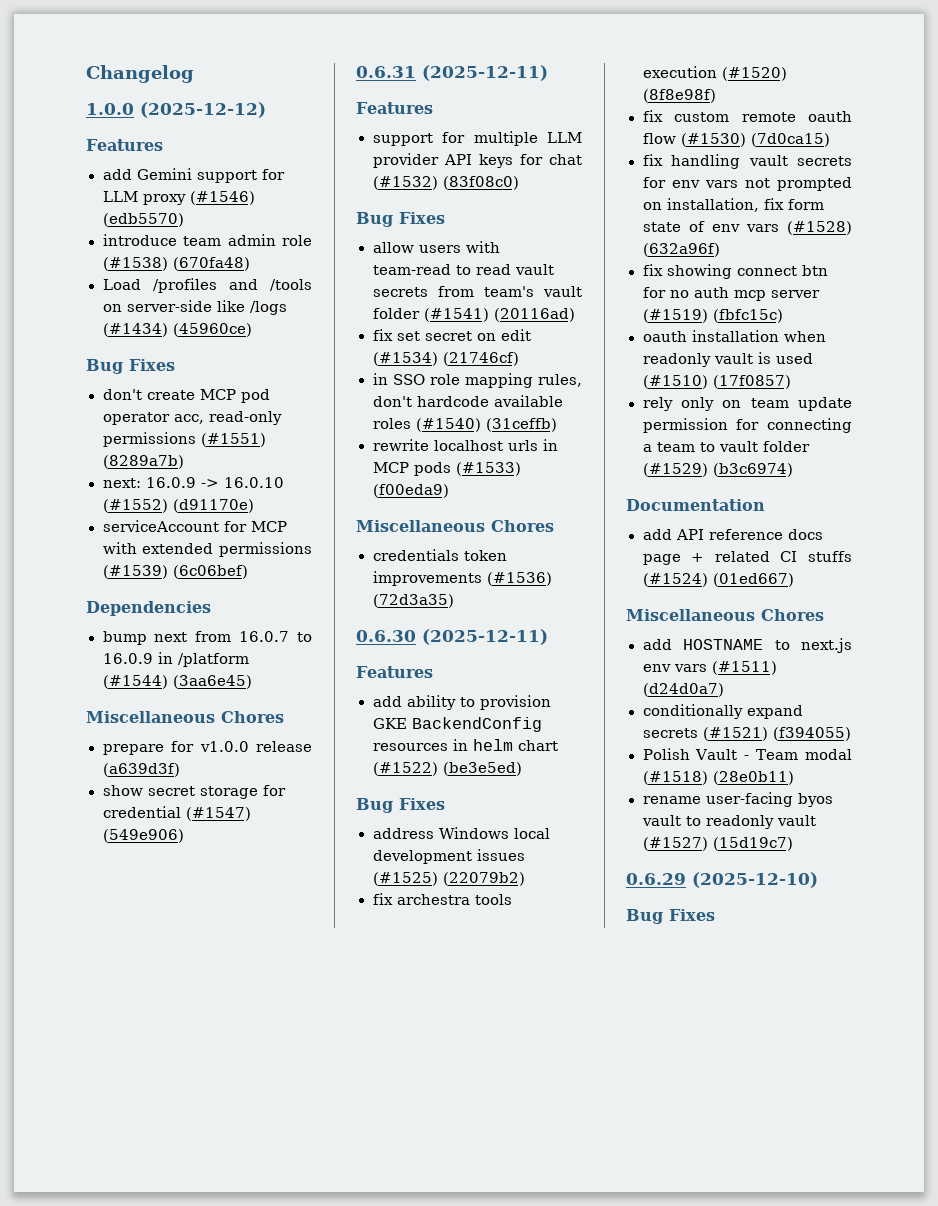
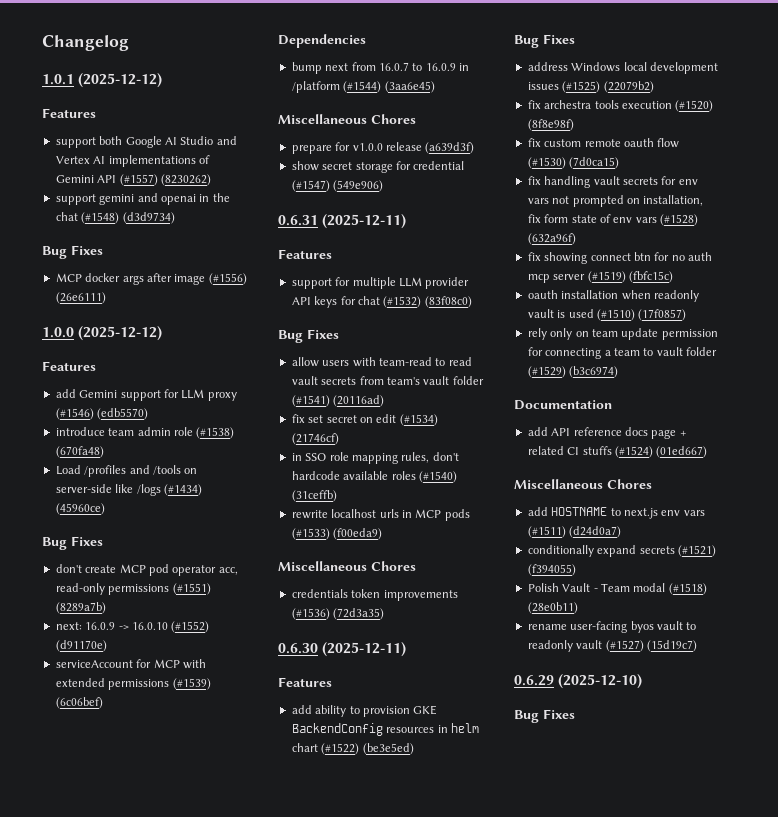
(194, 74) none -> [42,73,163,88] [42,108,96,118] [55,136,237,148] [55,155,210,167] [55,174,211,186] [55,193,230,205] [55,212,175,224] [42,245,103,259] [55,273,247,285] [55,292,106,304] // 1.0.1 (2025-12-12) // Features // support both Google AI Studio and Vertex AI implementations of Gemini API (#1557) (8230262) // support gemini and openai in the chat (#1548) (d3d9734) // Bug Fixes // MCP docker args after image (#1556) (26e6111)

